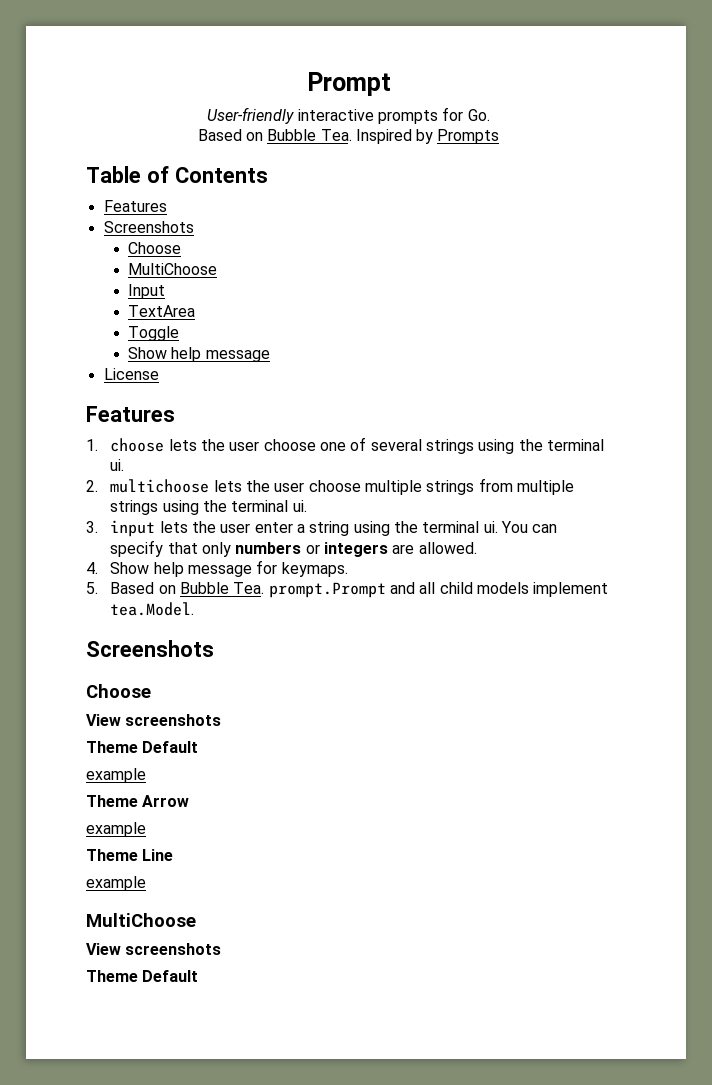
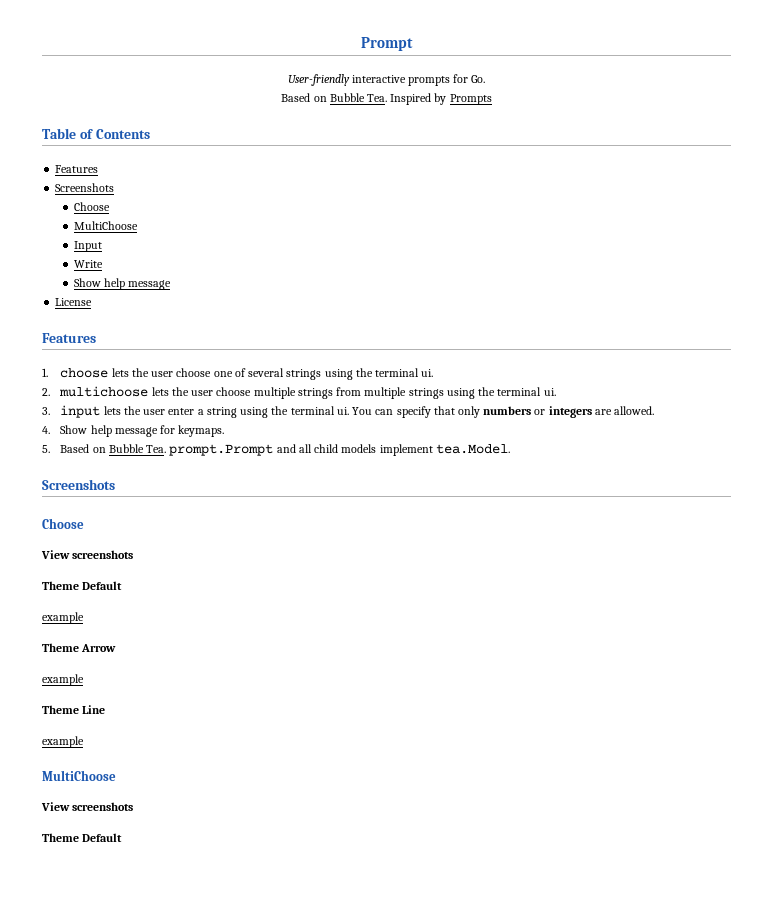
[127,305,195,317] [127,326,179,341] TextArea // Toggle -> [73,260,103,268] Write

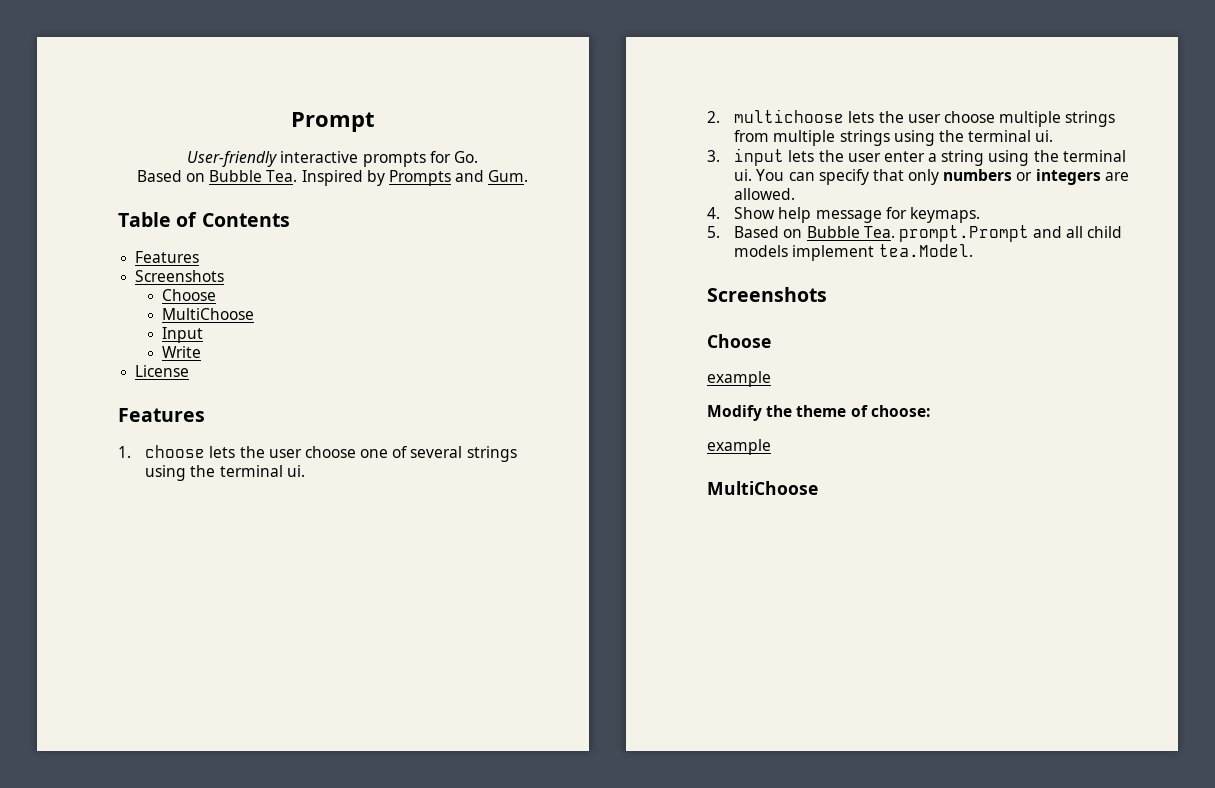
(492, 99) none -> [455,170,529,182] and Gum.
[73,278,172,290] // Show help message -> (202, 352) none
[41,550,134,559] [42,581,123,590] [42,612,84,624] [42,643,117,652] [42,674,84,686] [42,705,106,714] [42,736,84,748] [42,770,116,781] [41,802,134,811] [42,833,123,842] View screenshots // Theme Default // example // Theme Arrow // example // Theme Line // example // MultiChoose // View screenshots // Theme Default -> [707,371,771,387] [707,405,930,421] [707,439,771,455] [707,481,818,495] example // Modify the theme of choose: // example // MultiChoose

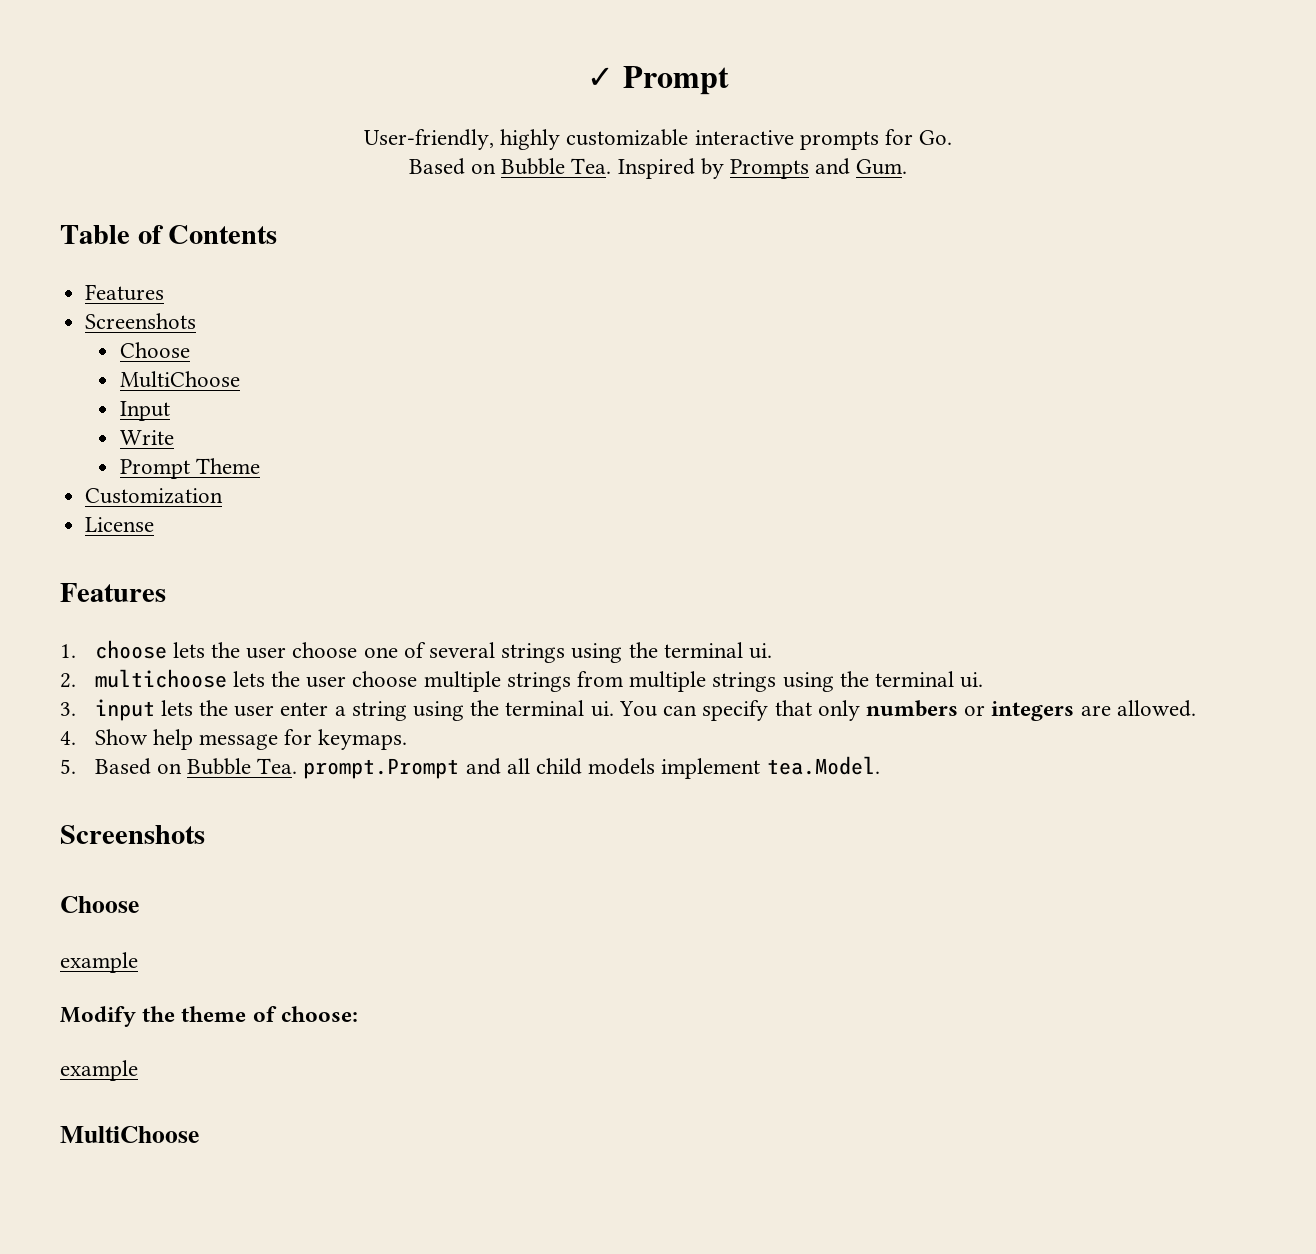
(290, 122) none -> [587,67,615,88] ✓
[187,151,278,167] User-friendly -> [363,129,689,150] User-friendly, highly customizable
(202, 352) none -> [119,458,261,479] [85,488,224,504] // Prompt Theme // Customization

